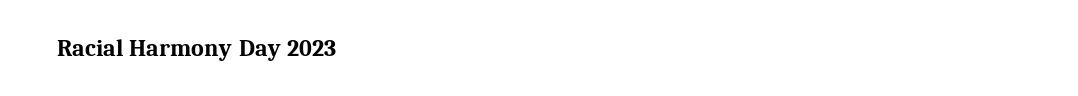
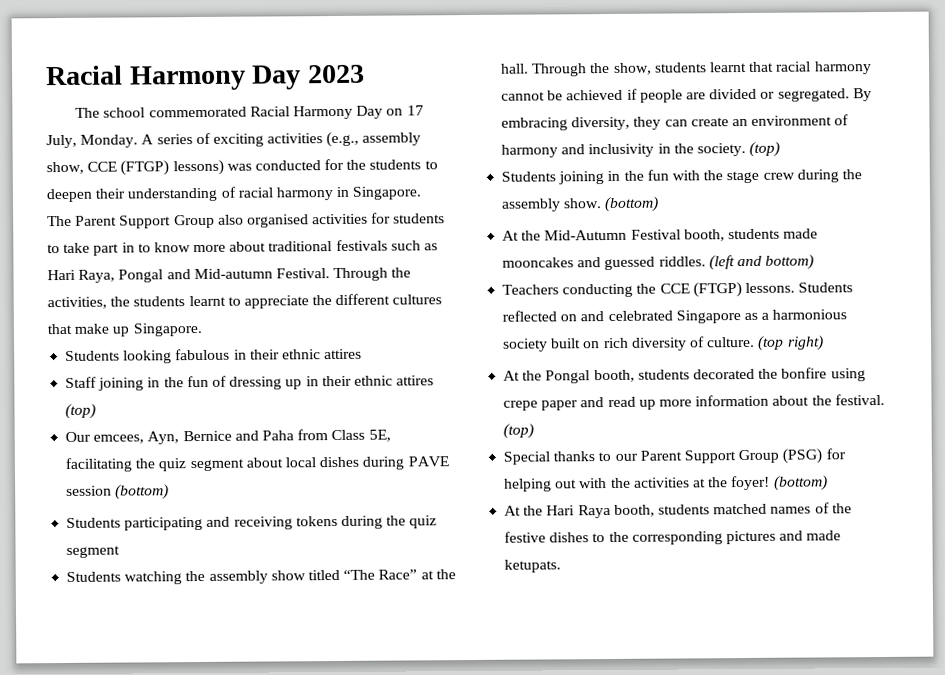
(337, 48) none -> [75,105,424,120] [46,131,422,149] [46,158,438,176] [46,186,422,203] [47,212,446,229] [47,239,439,256] [47,267,412,283] [47,293,443,310] [47,322,202,337] [65,348,363,364] [65,375,435,391] [65,403,97,419] [65,429,391,445] [65,456,449,472] [66,484,170,500] [66,515,438,531] [66,545,121,558] [66,569,456,585] [500,61,872,77] [501,88,872,103] [501,114,850,131] [501,141,781,158] [501,169,862,185] [501,196,660,213] [502,228,819,242] [502,254,815,271] [502,282,854,298] [502,309,848,324] [503,335,824,352] [503,367,866,384] [503,393,885,411] [503,423,535,439] [503,448,846,465] [504,475,828,492] [504,502,852,519] [504,530,842,545] [504,559,562,573] // The school commemorated Racial Harmony Day on 17 July, Monday. A series of exciting activities (e.g., assembly show, CCE (FTGP) lessons) was conducted for the students to deepen their understanding of racial harmony in Singapore. // The Parent Support Group also organised activities for students to take part in to know more about traditional festivals such as Hari Raya, Pongal and Mid-autumn Festival. Through the activities, the students learnt to appreciate the different cultures that make up Singapore. // Students looking fabulous in their ethnic attires // Staff joining in the fun of dressing up in their ethnic attires (top) // Our emcees, Ayn, Bernice and Paha from Class 5E, facilitating the quiz segment about local dishes during PAVE session (bottom) // Students participating and receiving tokens during the quiz segment // Students watching the assembly show titled “The Race” at the hall. Through the show, students learnt that racial harmony cannot be achieved if people are divided or segregated. By embracing diversity, they can create an environment of harmony and inclusivity in the society. (top) // Students joining in the fun with the stage crew during the assembly show. (bottom) // At the Mid-Autumn Festival booth, students made mooncakes and guessed riddles. (left and bottom) // Teachers conducting the CCE (FTGP) lessons. Students reflected on and celebrated Singapore as a harmonious society built on rich diversity of culture. (top right) // At the Pongal booth, students decorated the bonfire using crepe paper and read up more information about the festival. (top) // Special thanks to our Parent Support Group (PSG) for helping out with the activities at the foyer! (bottom) // At the Hari Raya booth, students matched names of the festive dishes to the corresponding pictures and made ketupats.

